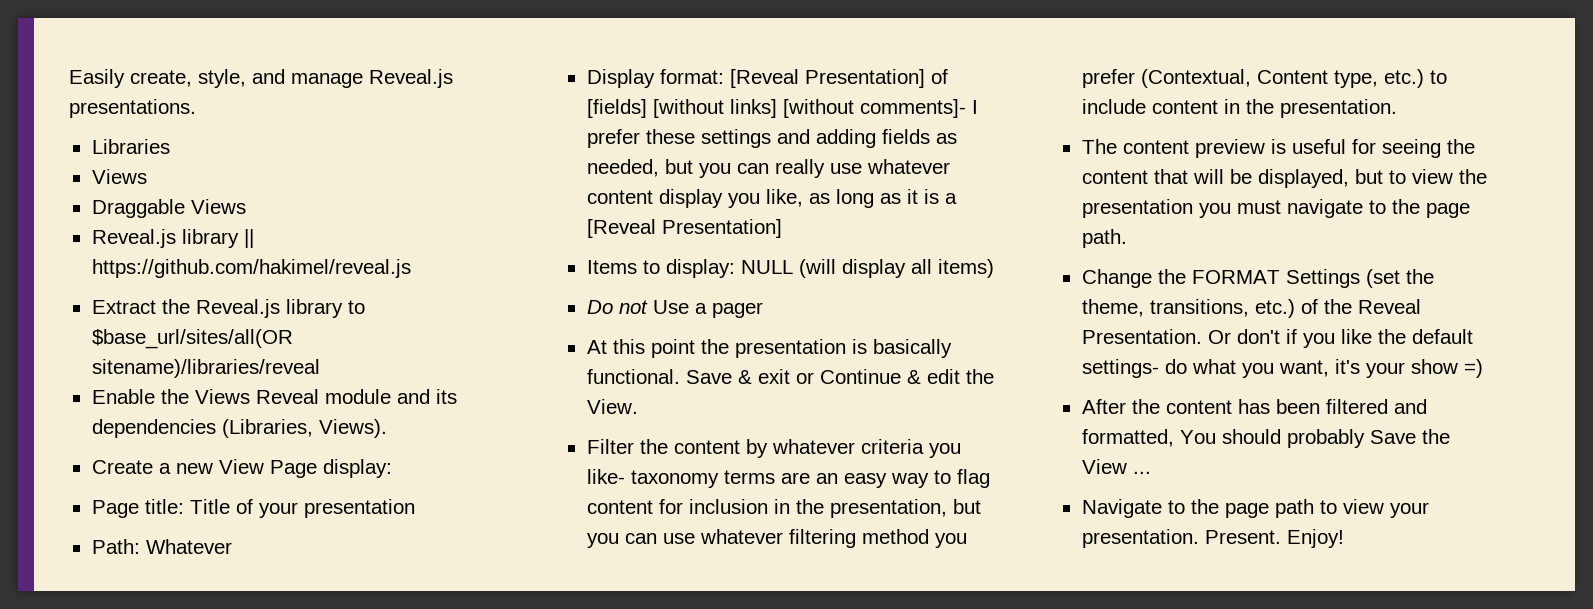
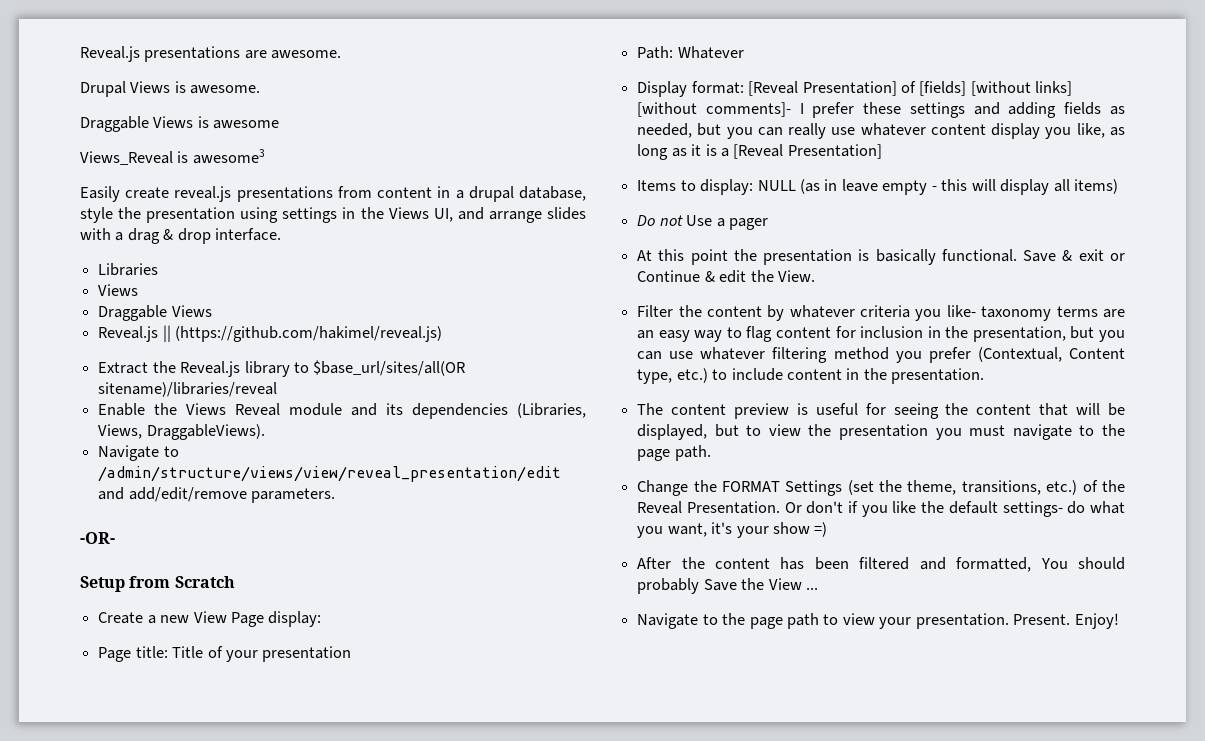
[69,69,453,88] [69,99,196,118] Easily create, style, and manage Reveal.js presentations. -> [80,46,342,62] [80,81,261,97] [80,116,280,132] [80,149,265,165] [80,186,586,202] [80,207,586,223] [80,228,282,244] Reveal.js presentations are awesome. // Drupal Views is awesome. // Draggable Views is awesome // Views_Reveal is awesome3 // Easily create reveal.js presentations from content in a drupal database, style the presentation using settings in the Views UI, and arrange slides with a drag & drop interface.
[181,229,254,248] [91,259,411,278] library || https://github.com/hakimel/reveal.js -> [162,325,443,342] || (https://github.com/hakimel/reveal.js)
[318,419,387,438] Views). -> [98,424,265,440] [98,445,179,461] [98,466,562,482] [98,487,336,503] [80,532,115,544] [80,576,235,592] Views, DraggableViews). // Navigate to /admin/structure/views/view/reveal_presentation/edit and add/edit/remove parameters. // -OR- // Setup from Scratch
[798,259,836,278] (will -> [799,179,996,195] (as in leave empty - this will

